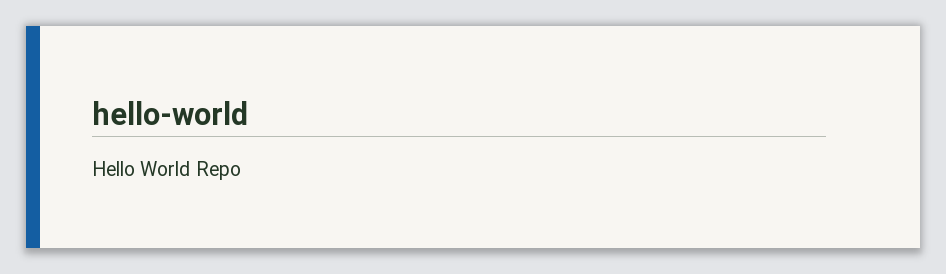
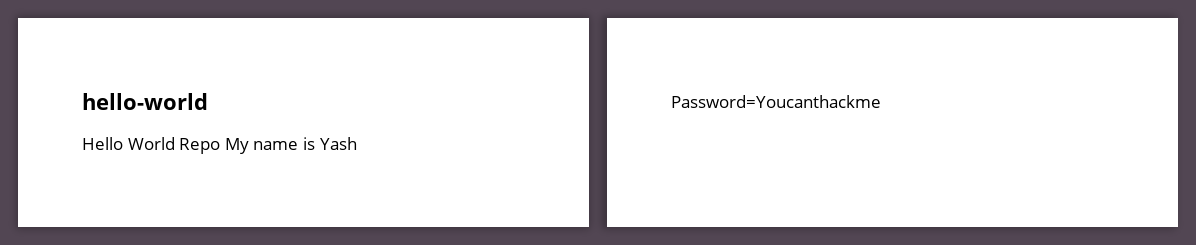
(241, 170) none -> [224,137,357,154] [671,95,881,108] My name is Yash Password=Youcanthackme

